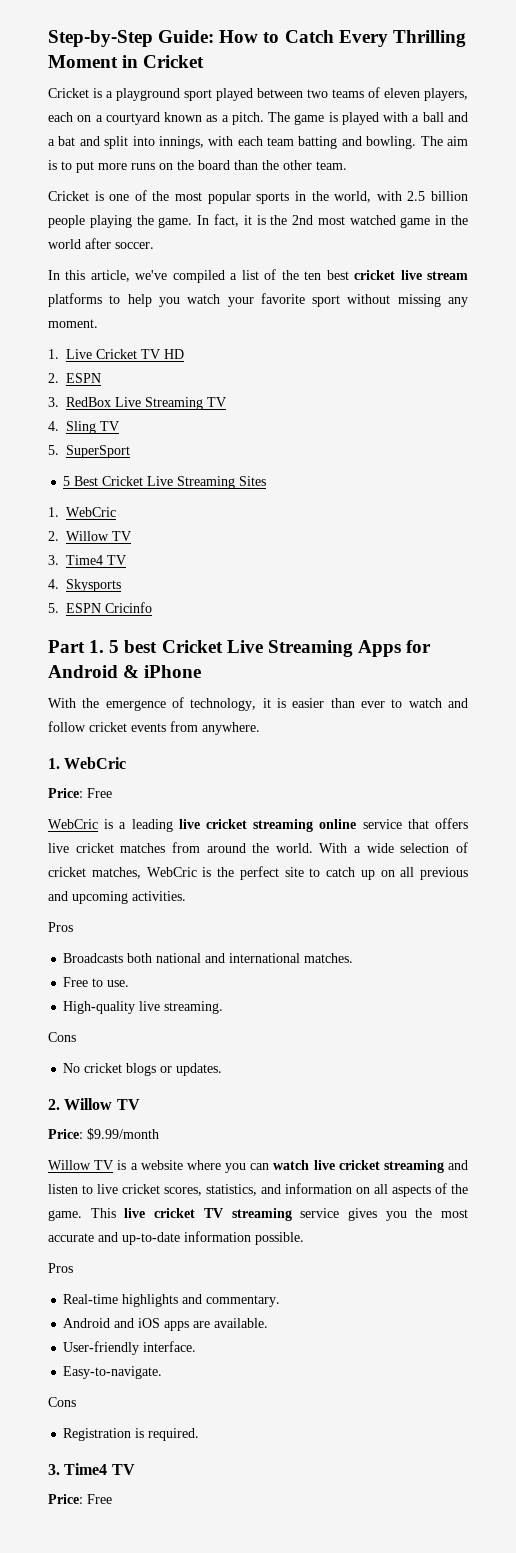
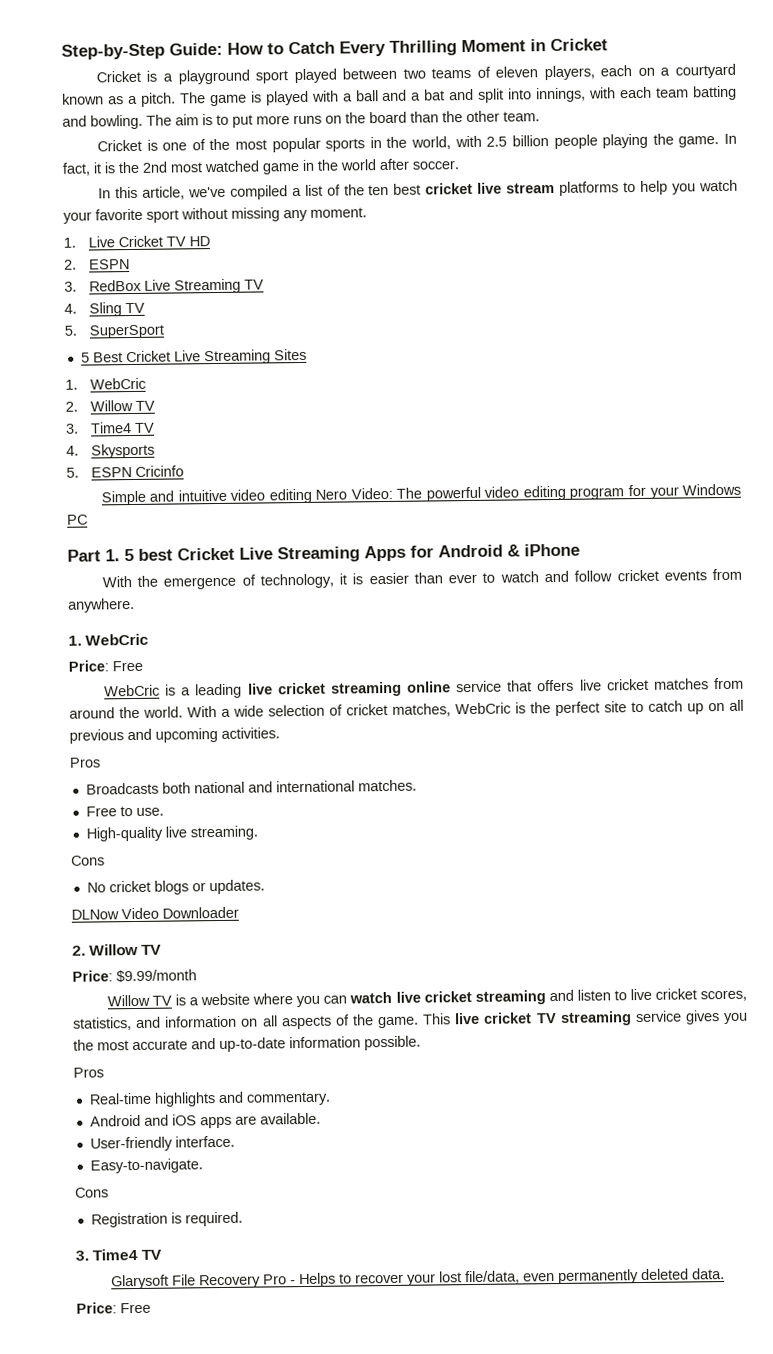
(152, 607) none -> [100,483,741,506] [67,514,88,525] // Simple and intuitive video editing Nero Video: The powerful video editing program for your Windows PC
(223, 1069) none -> [71,906,239,920] // DLNow Video Downloader
(135, 1469) none -> [110,1268,725,1290] // Glarysoft File Recovery Pro - Helps to recover your lost file/data, even permanently deleted data.

